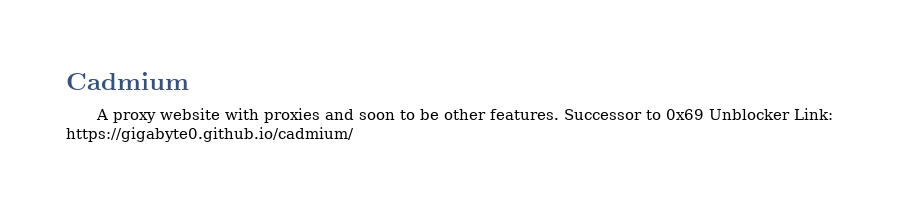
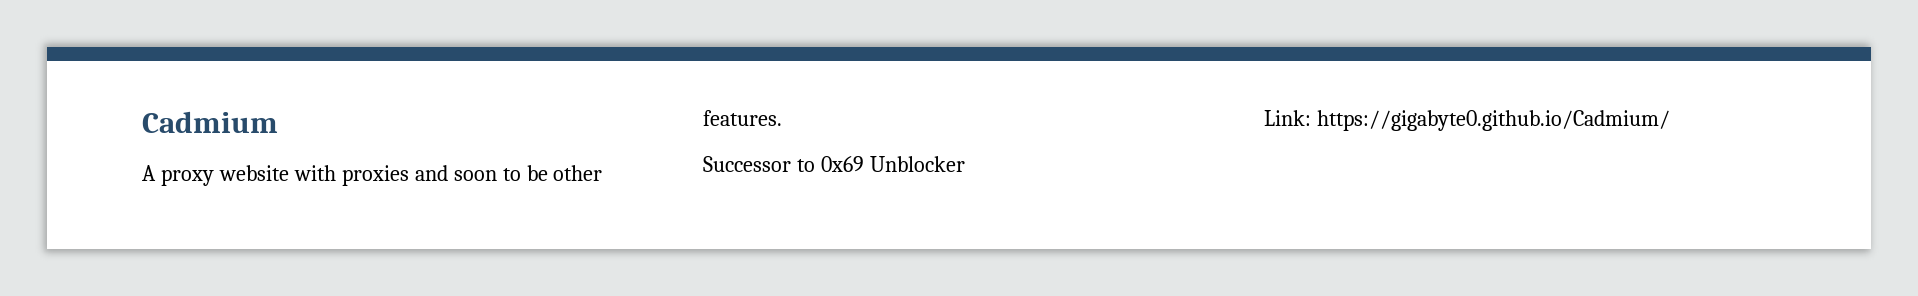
(559, 114) none -> (782, 118) //
[793,108,833,120] [66,127,354,142] Link: https://gigabyte0.github.io/cadmium/ -> [1264,110,1670,131] // Link: https://gigabyte0.github.io/Cadmium/

